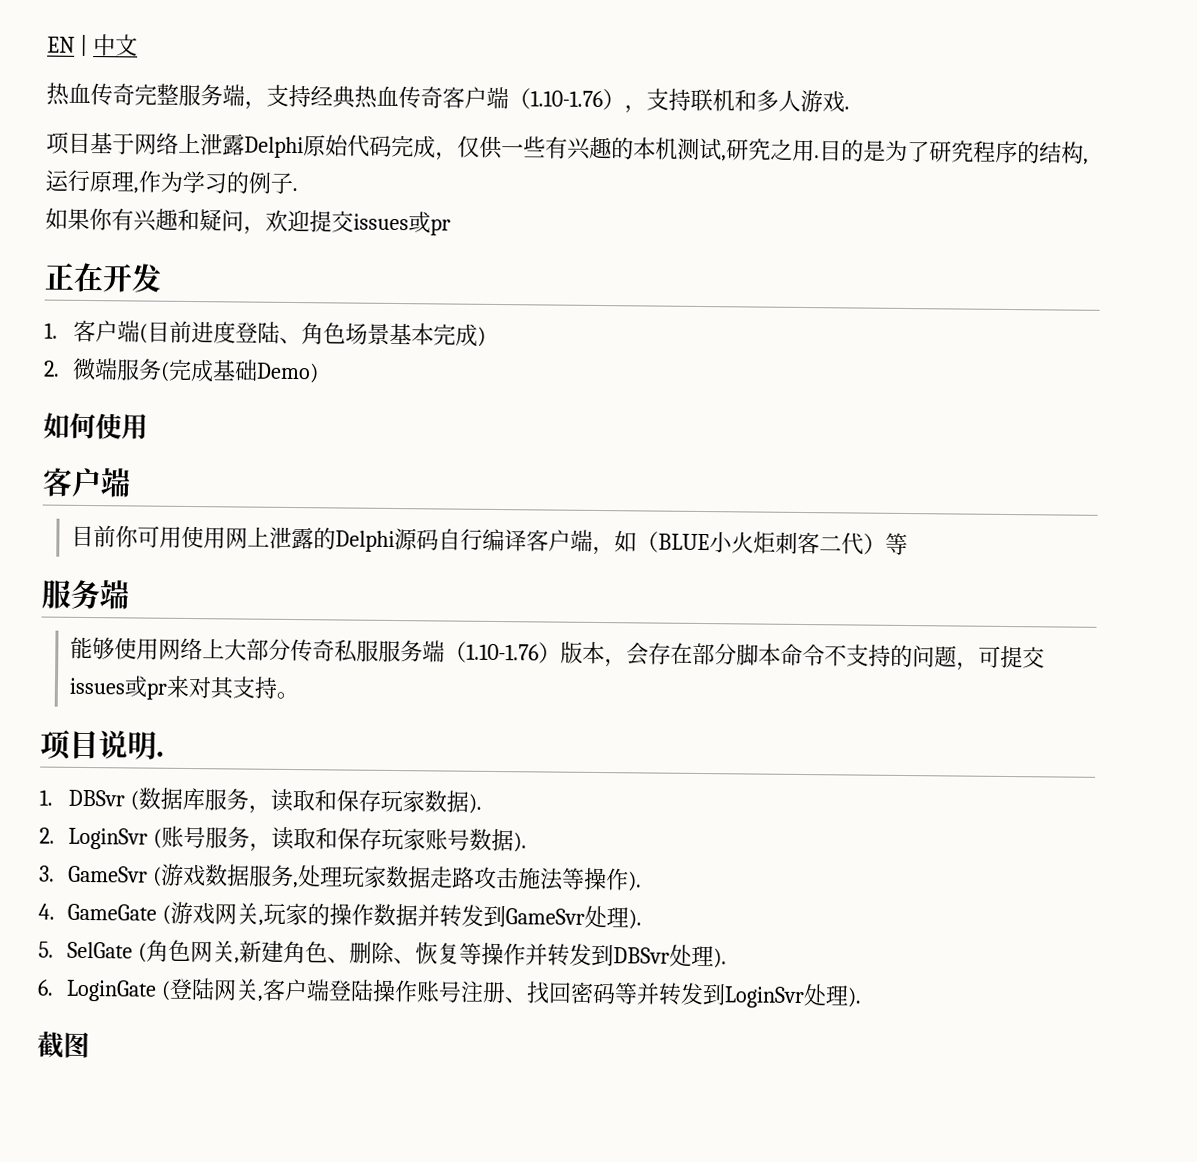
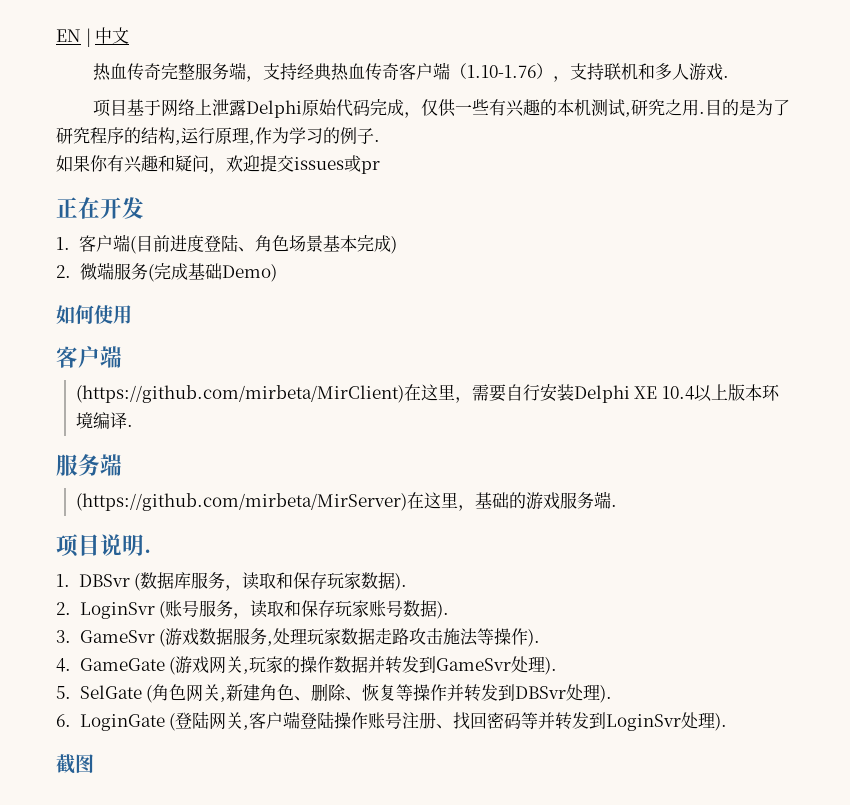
[71,525,909,556] [41,579,129,610] [70,636,1046,671] [69,675,300,700] 目前你可用使用网上泄露的Delphi源码自行编译客户端，如（BLUE小火炬刺客二代）等 // 服务端 // 能够使用网络上大部分传奇私服服务端（1.10-1.76）版本，会存在部分脚本命令不支持的问题，可提交issues或pr来对其支持。 -> [75,384,780,403] [75,412,133,429] [56,454,122,476] [75,491,617,511] (https://github.com/mirbeta/MirClient)在这里，需要自行安装Delphi XE 10.4以上版本环境编译. // 服务端 // (https://github.com/mirbeta/MirServer)在这里，基础的游戏服务端.

